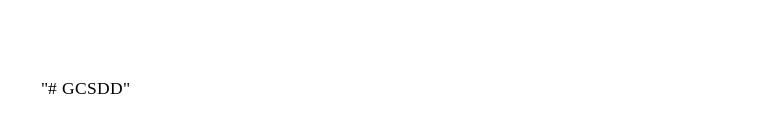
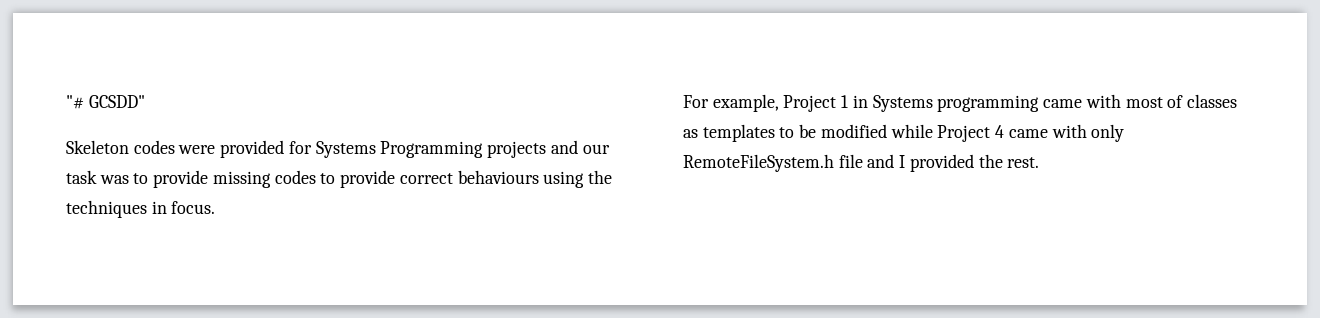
(130, 88) none -> [66,140,610,158] [66,170,612,188] [66,200,216,218] [683,94,1237,112] [683,124,1125,142] [683,154,1040,172] // Skeleton codes were provided for Systems Programming projects and our task was to provide missing codes to provide correct behaviours using the techniques in focus. // For example, Project 1 in Systems programming came with most of classes as templates to be modified while Project 4 came with only RemoteFileSystem.h file and I provided the rest.

